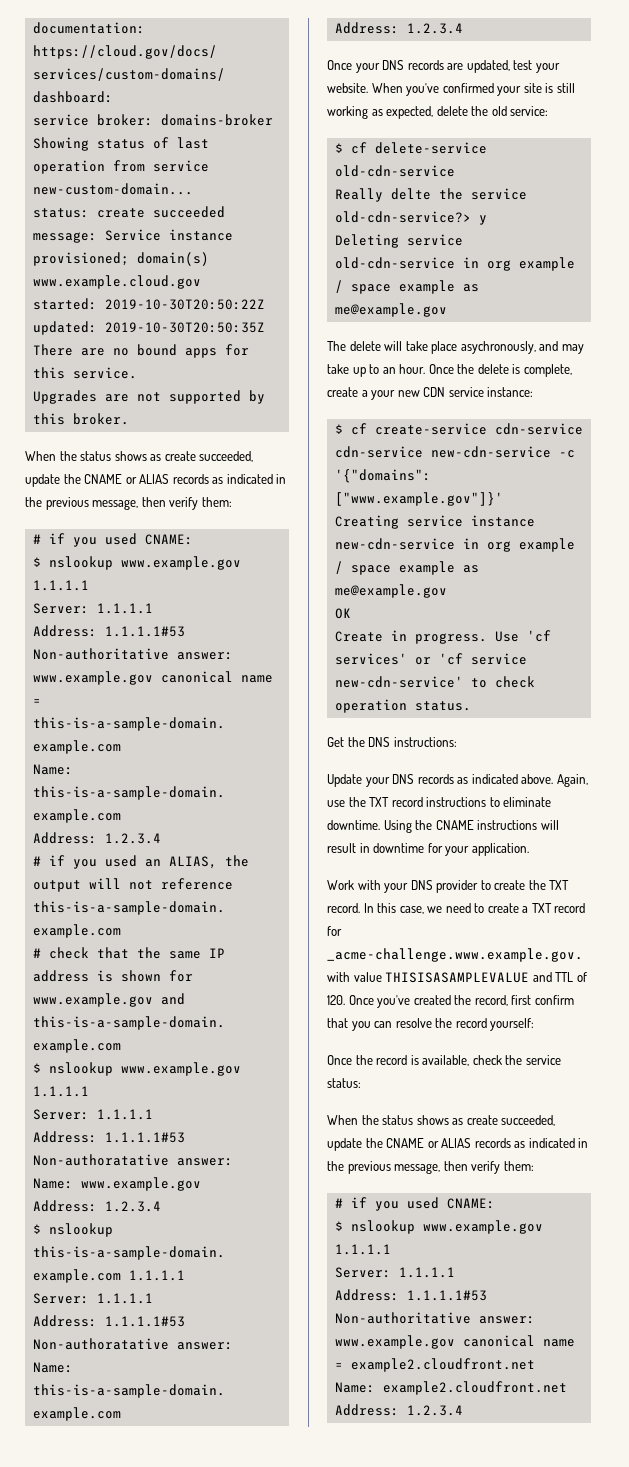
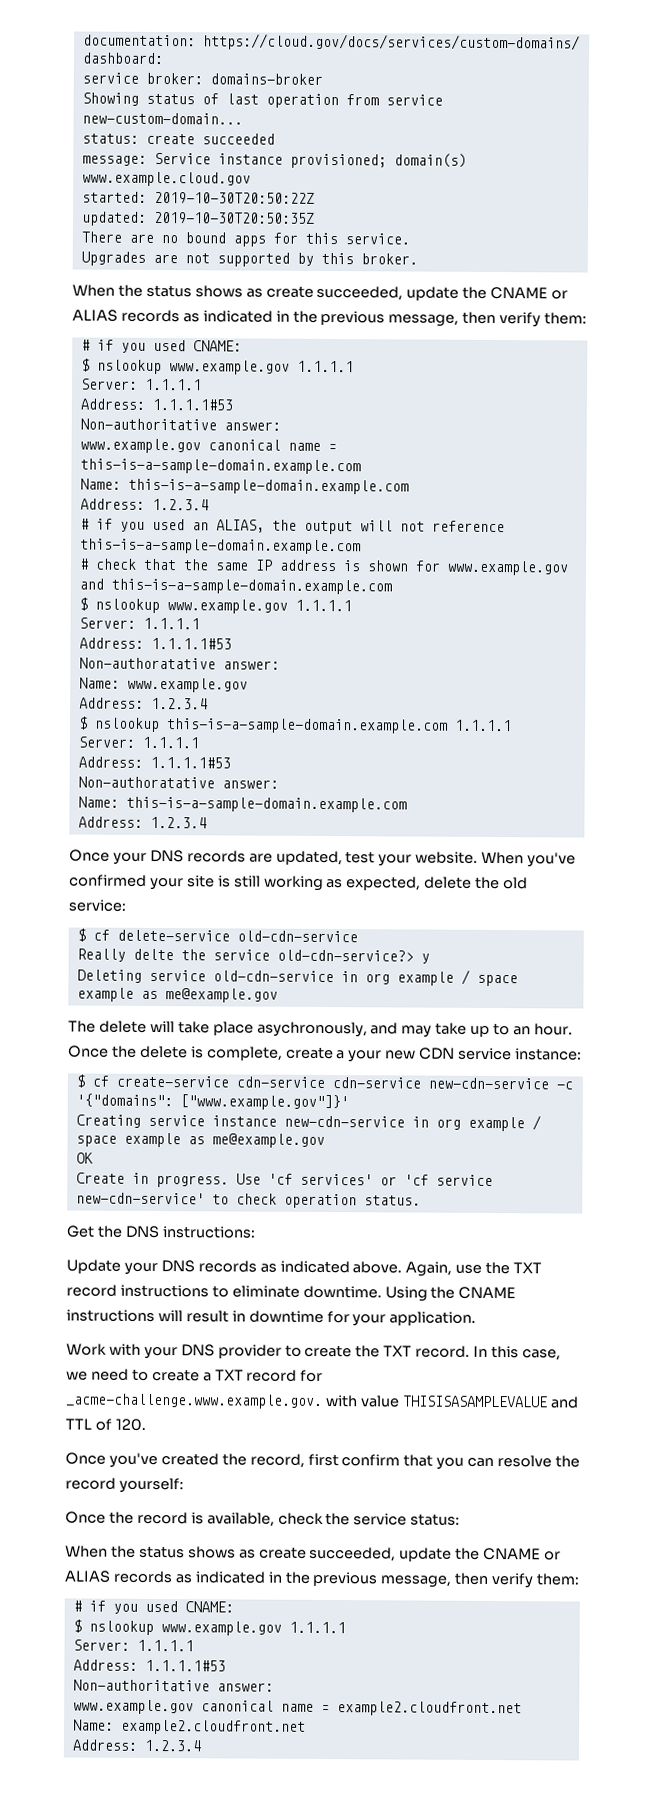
(345, 1000) none -> (146, 1424) //

